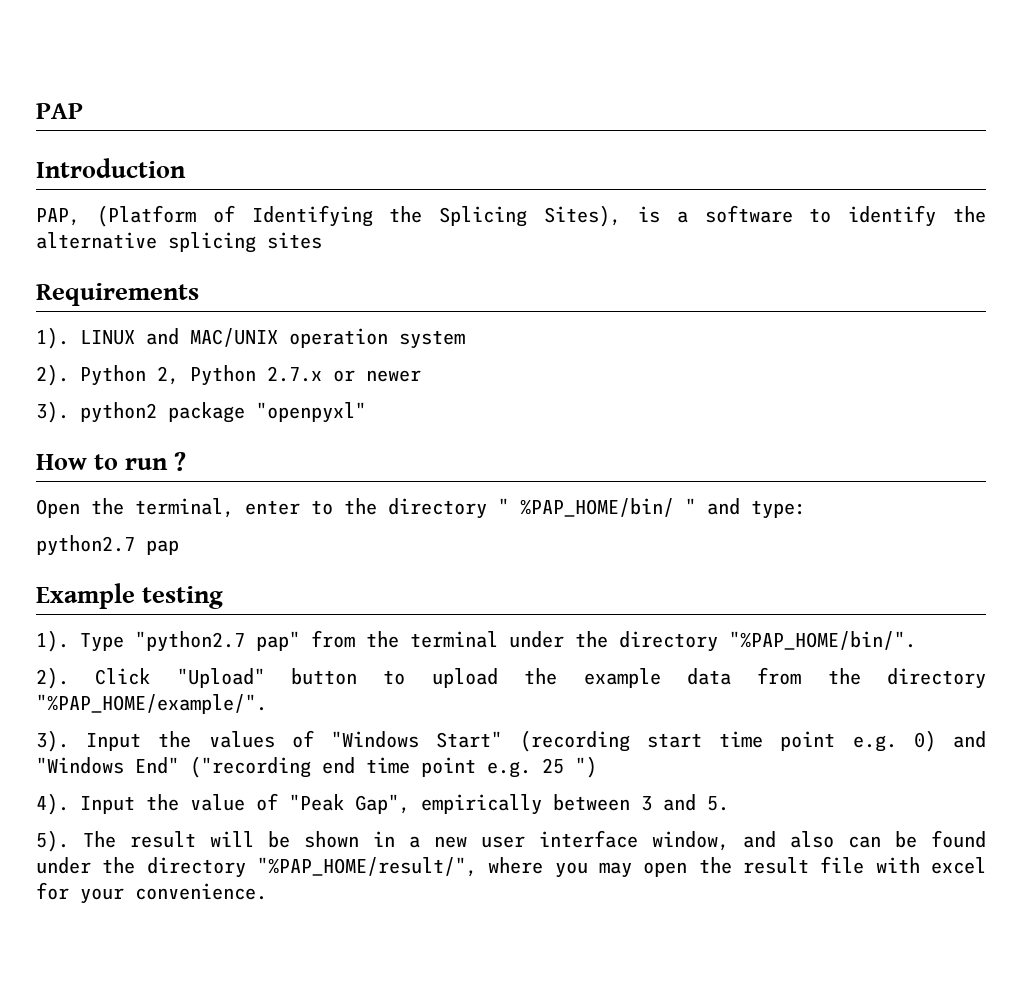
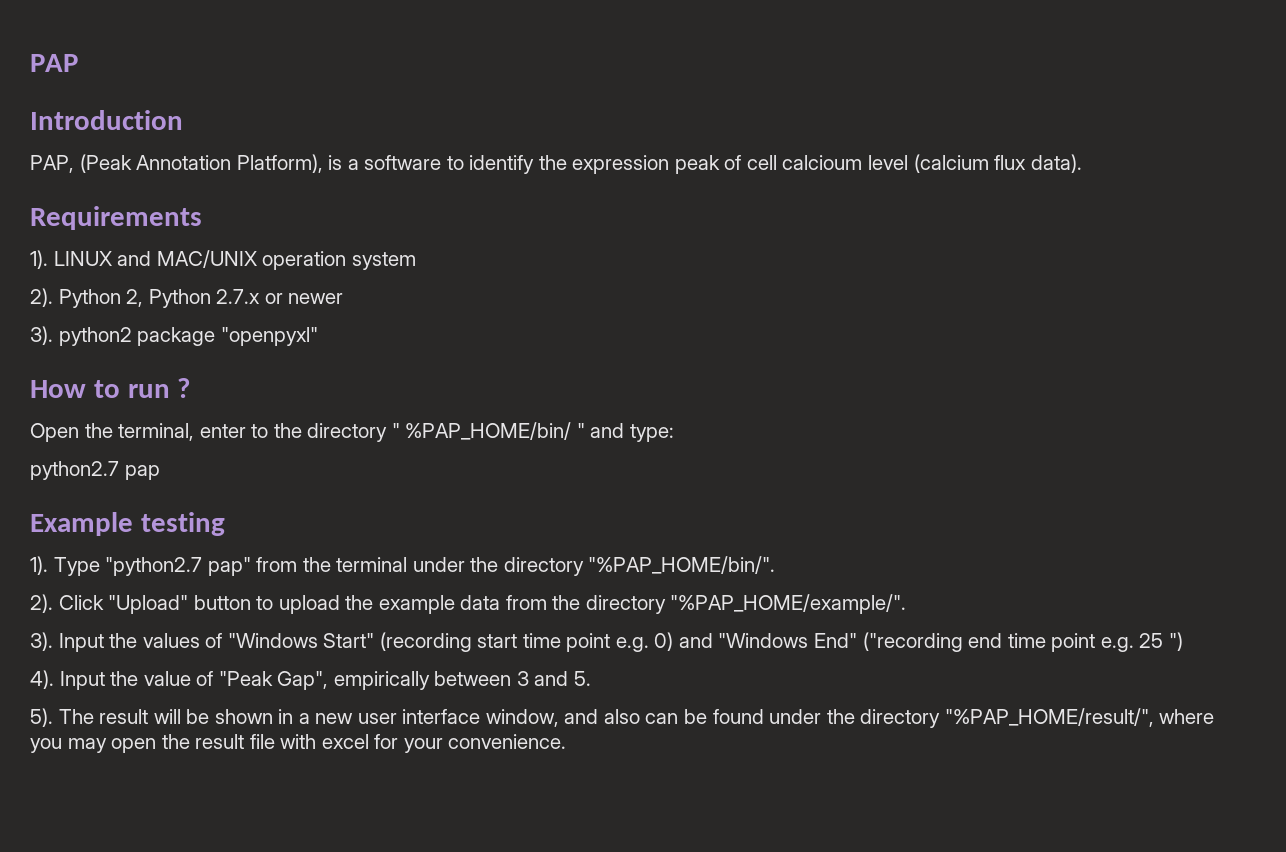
[96,205,621,227] (Platform of Identifying the Splicing Sites), -> [79,154,323,173] (Peak Annotation Platform),
[36,232,322,253] alternative splicing sites -> [572,154,1082,174] expression peak of cell calcioum level (calcium flux data).

